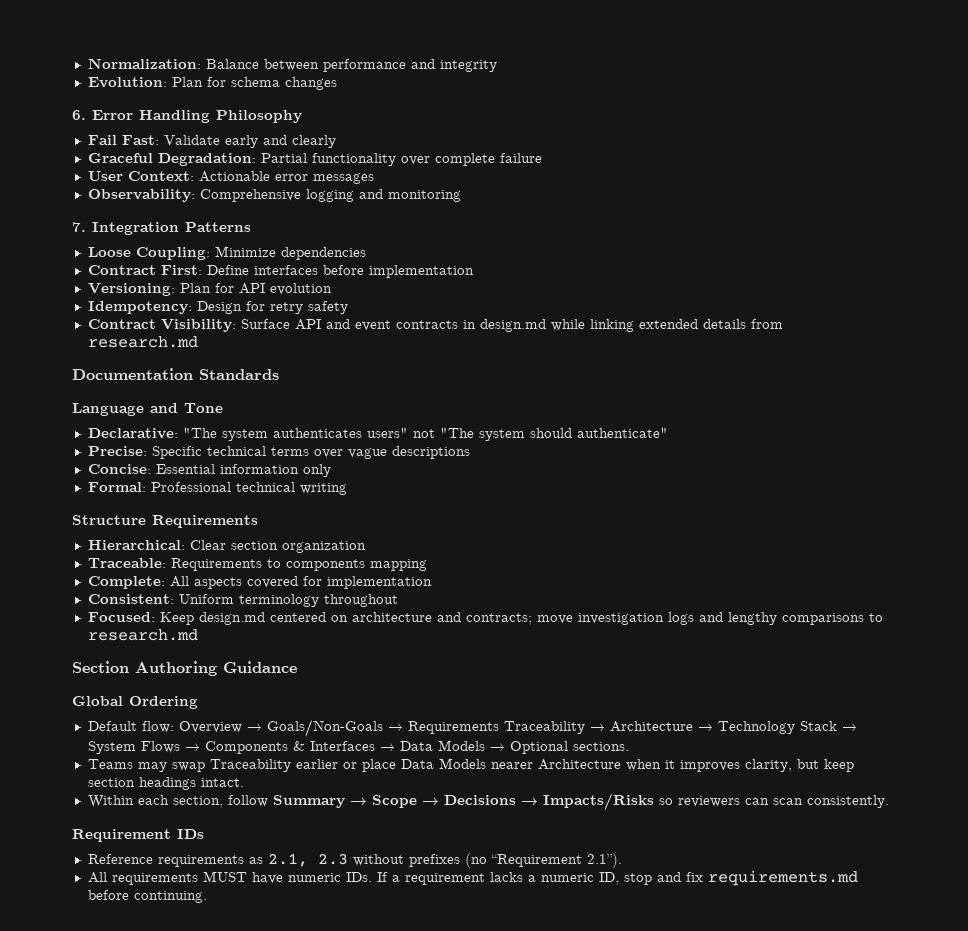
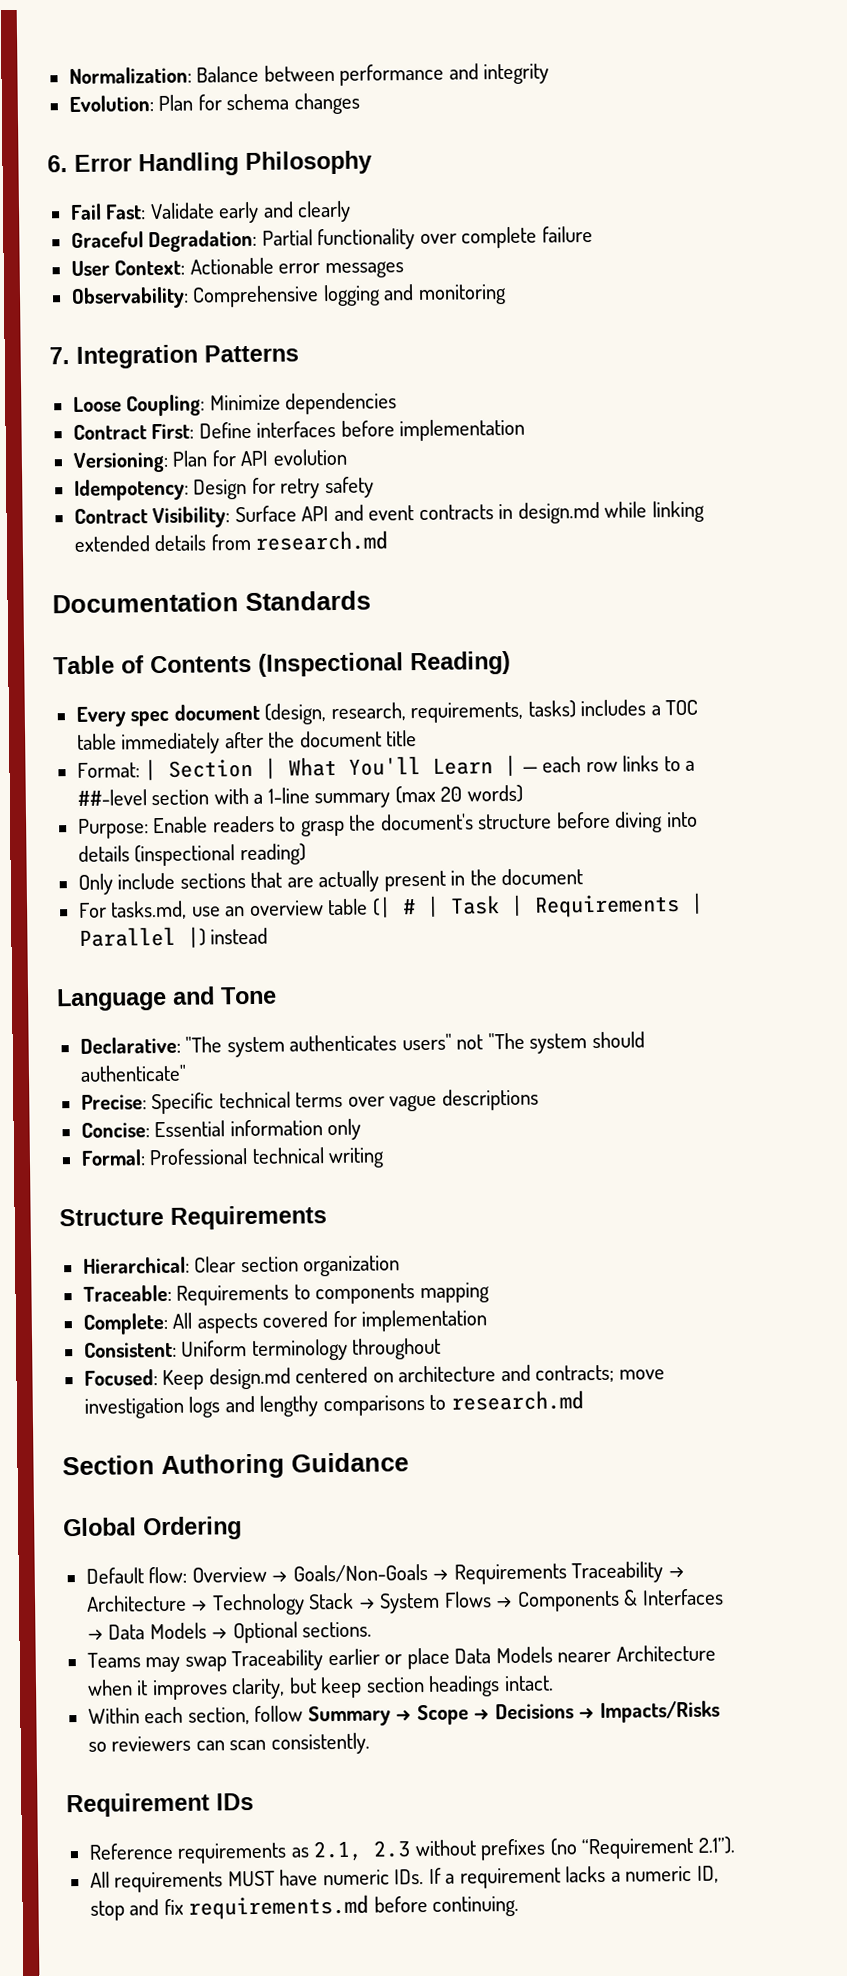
(279, 374) none -> [53,650,511,677] [75,699,699,727] [76,730,418,755] [76,754,696,781] [76,784,523,809] [77,811,698,839] [77,843,306,867] [77,868,584,895] [77,892,704,920] [78,926,269,948] // Table of Contents (Inspectional Reading) // Every spec document (design, research, requirements, tasks) includes a TOC table immediately after the document title // Format: | Section | What You'll Learn | — each row links to a ##-level section with a 1-line summary (max 20 words) // Purpose: Enable readers to grasp the document's structure before diving into details (inspectional reading) // Only include sections that are actually present in the document // For tasks.md, use an overview table (| # | Task | Requirements | Parallel |) instead

